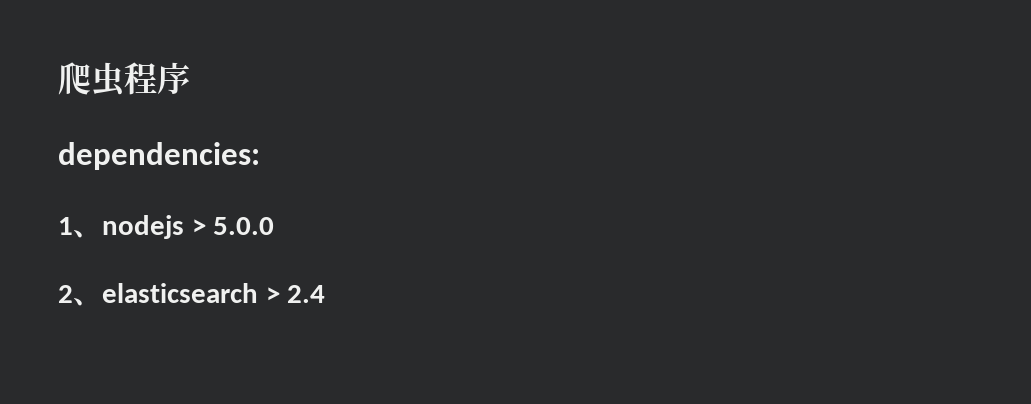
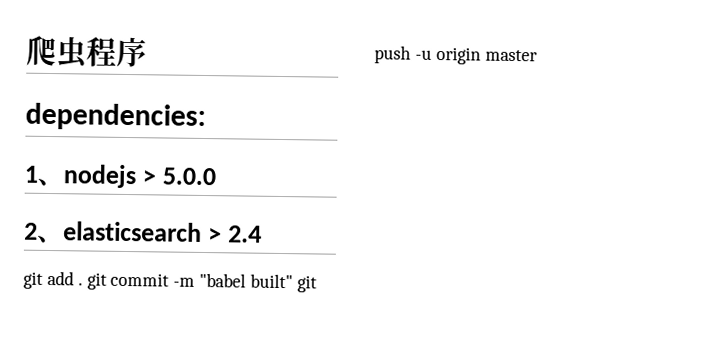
(326, 294) none -> [23,270,317,293] [374,45,538,65] // git add . git commit -m "babel built" git push -u origin master

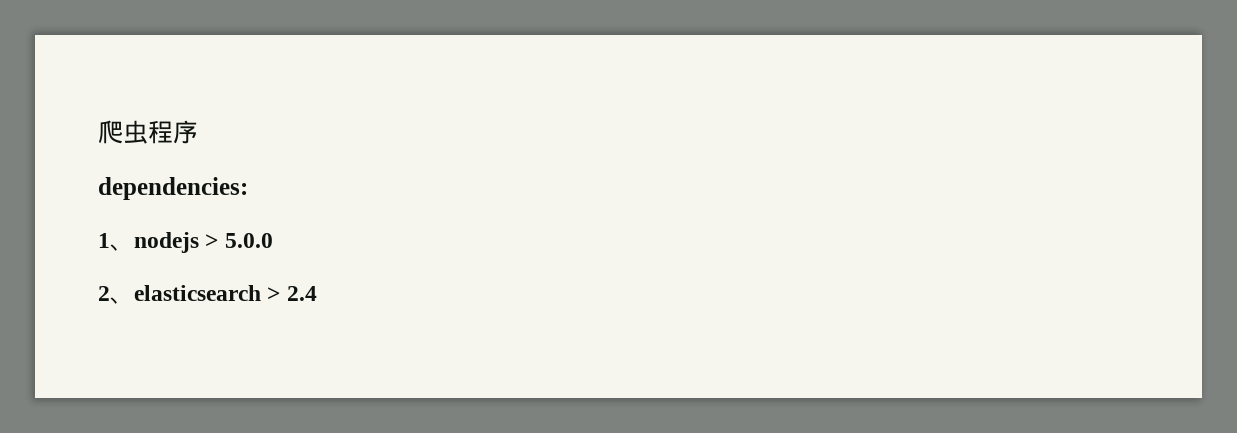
[23,270,317,293] [374,45,538,65] // git add . git commit -m "babel built" git push -u origin master -> (317, 293) none

